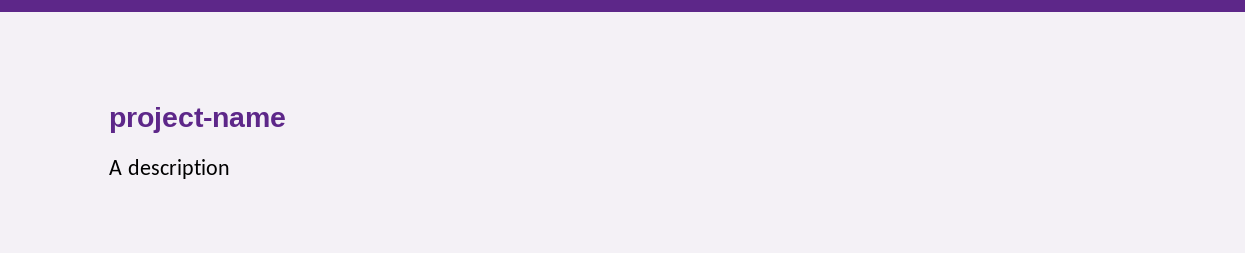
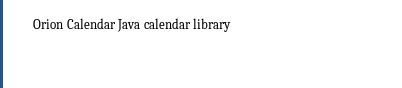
[109,107,286,133] [109,159,230,179] project-name // A description -> [33,18,232,32] Orion Calendar Java calendar library

